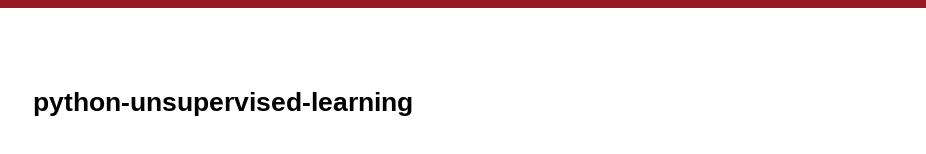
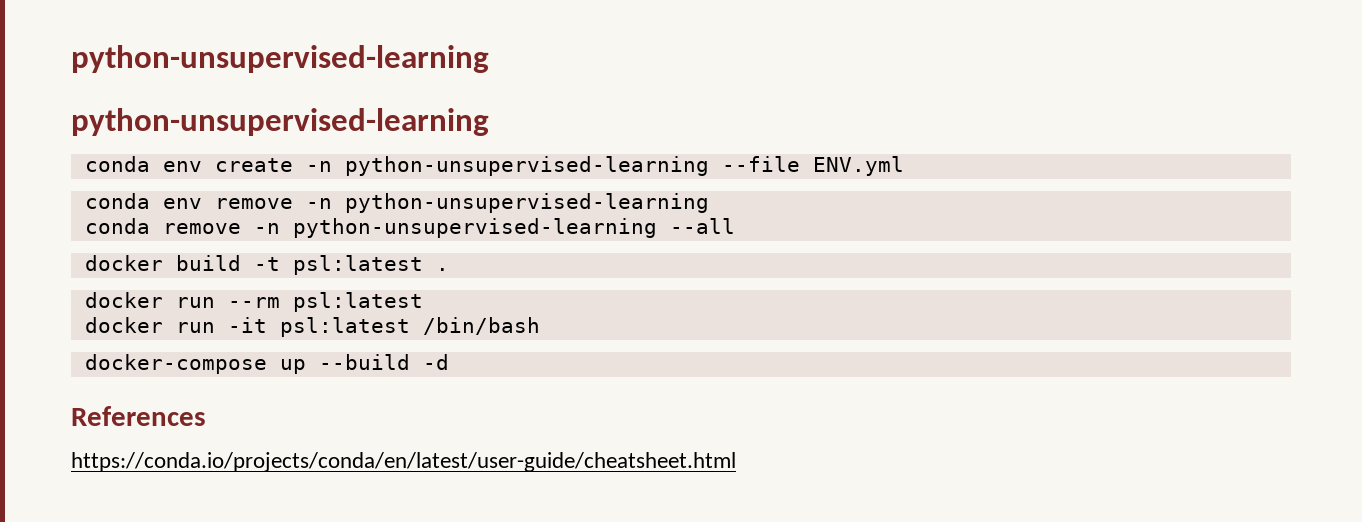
[33,92,413,116] python-unsupervised-learning -> [71,45,489,73] [71,108,489,136] [84,156,904,176] [84,193,709,213] [84,218,735,238] [84,255,449,275] [84,292,423,312] [84,317,540,337] [84,354,449,374] [71,406,206,426] [71,452,736,472] python-unsupervised-learning // python-unsupervised-learning // conda env create -n python-unsupervised-learning --file ENV.yml // conda env remove -n python-unsupervised-learning // conda remove -n python-unsupervised-learning --all // docker build -t psl:latest . // docker run --rm psl:latest // docker run -it psl:latest /bin/bash // docker-compose up --build -d // References // https://conda.io/projects/conda/en/latest/user-guide/cheatsheet.html

